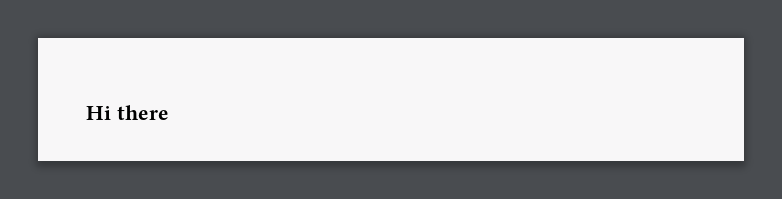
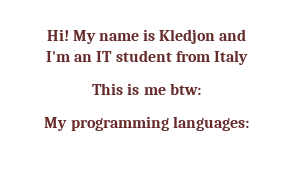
[86,105,169,120] Hi there -> [46,29,247,44] [46,50,248,65] [92,83,201,95] [44,116,249,131] Hi! My name is Kledjon and I'm an IT student from Italy // This is me btw: // My programming languages:

